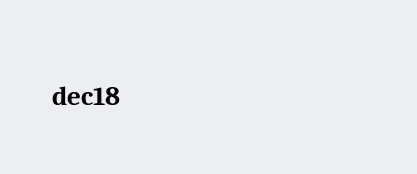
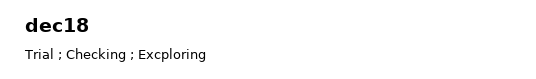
(120, 95) none -> [24,48,206,62] // Trial ; Checking ; Excploring

